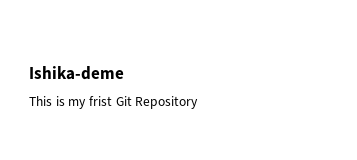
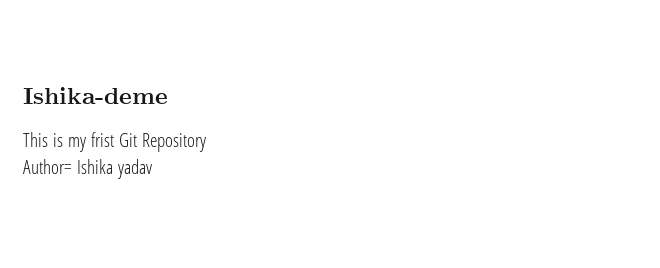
(199, 102) none -> [23,159,152,179] // Author= Ishika yadav

